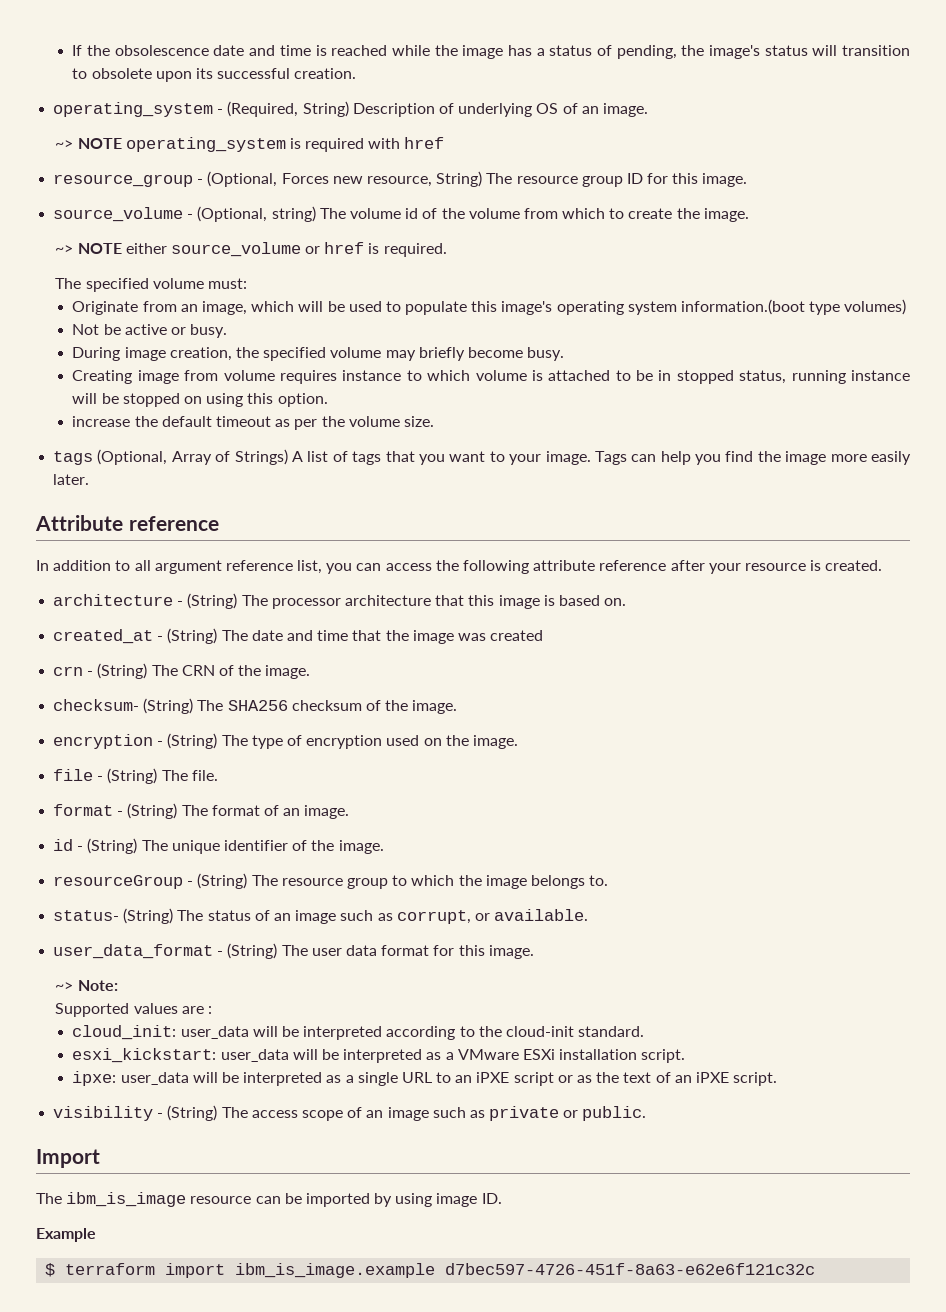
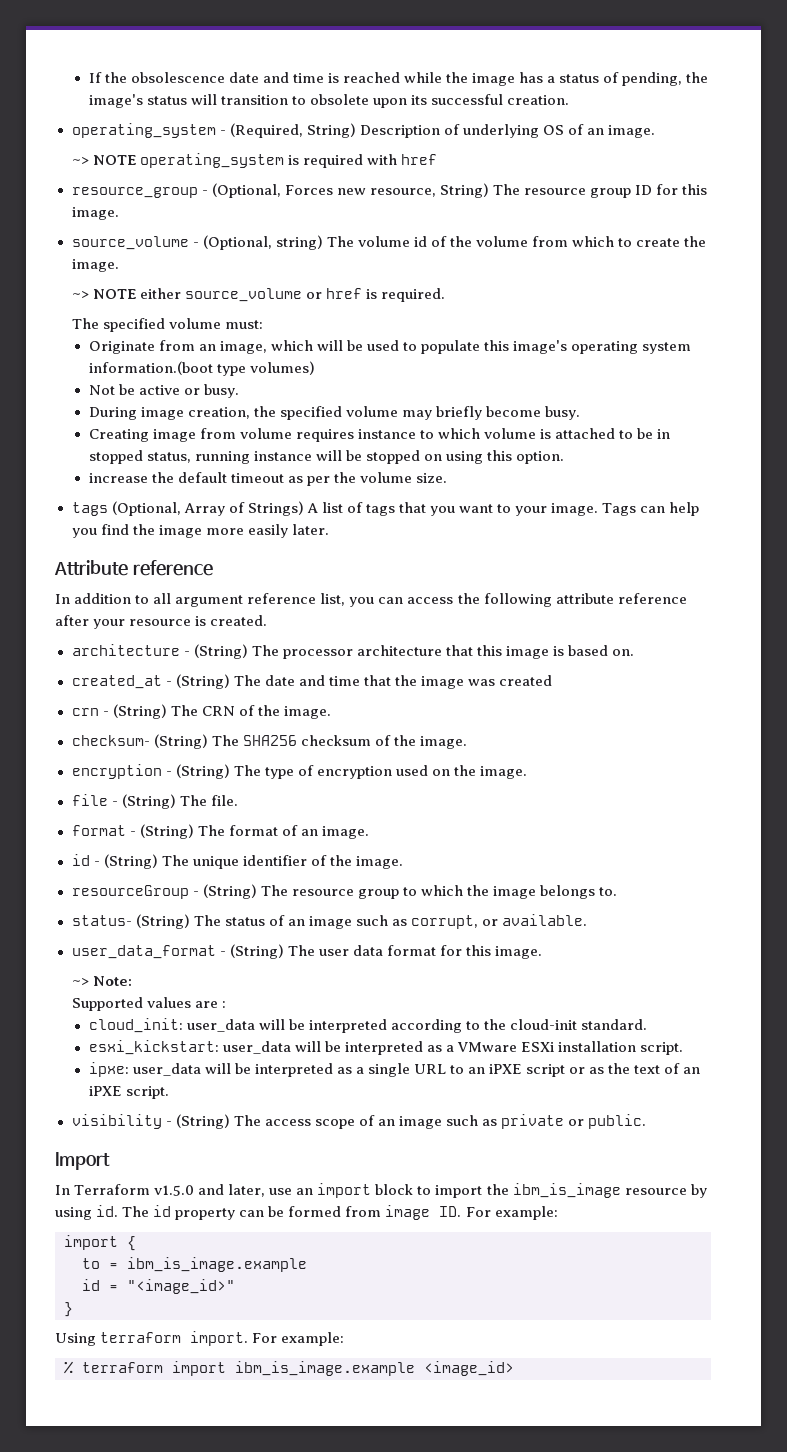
[36,1192,502,1207] [36,1228,96,1242] [45,1263,56,1277] The ibm_is_image resource can be imported by using image ID. // Example // $ -> [55,1183,707,1198] [55,1205,558,1220] [64,1235,136,1251] [82,1257,307,1272] [82,1279,235,1294] [64,1302,73,1317] [55,1331,345,1346] [64,1361,73,1374] In Terraform v1.5.0 and later, use an import block to import the ibm_is_image resource by using id. The id property can be formed from image ID. For example: // import { // to = ibm_is_image.example // id = "<image_id>" // } // Using terraform import. For example: // %
[445,1263,816,1275] d7bec597-4726-451f-8a63-e62e6f121c32c -> [424,1361,514,1376] <image_id>

